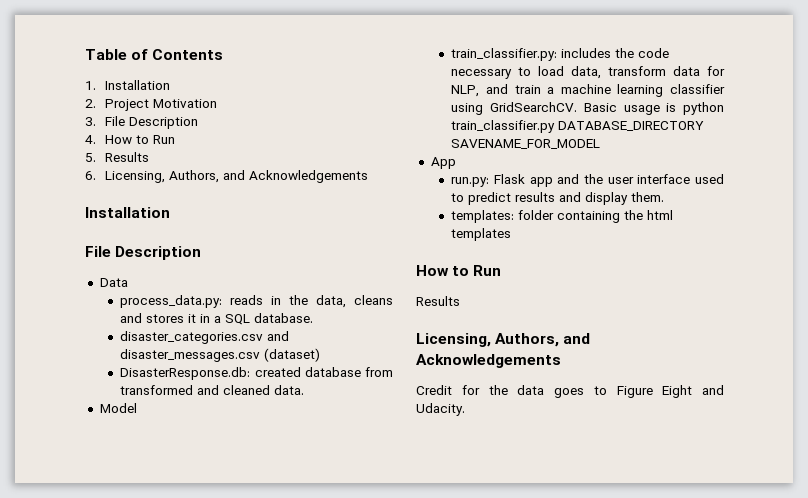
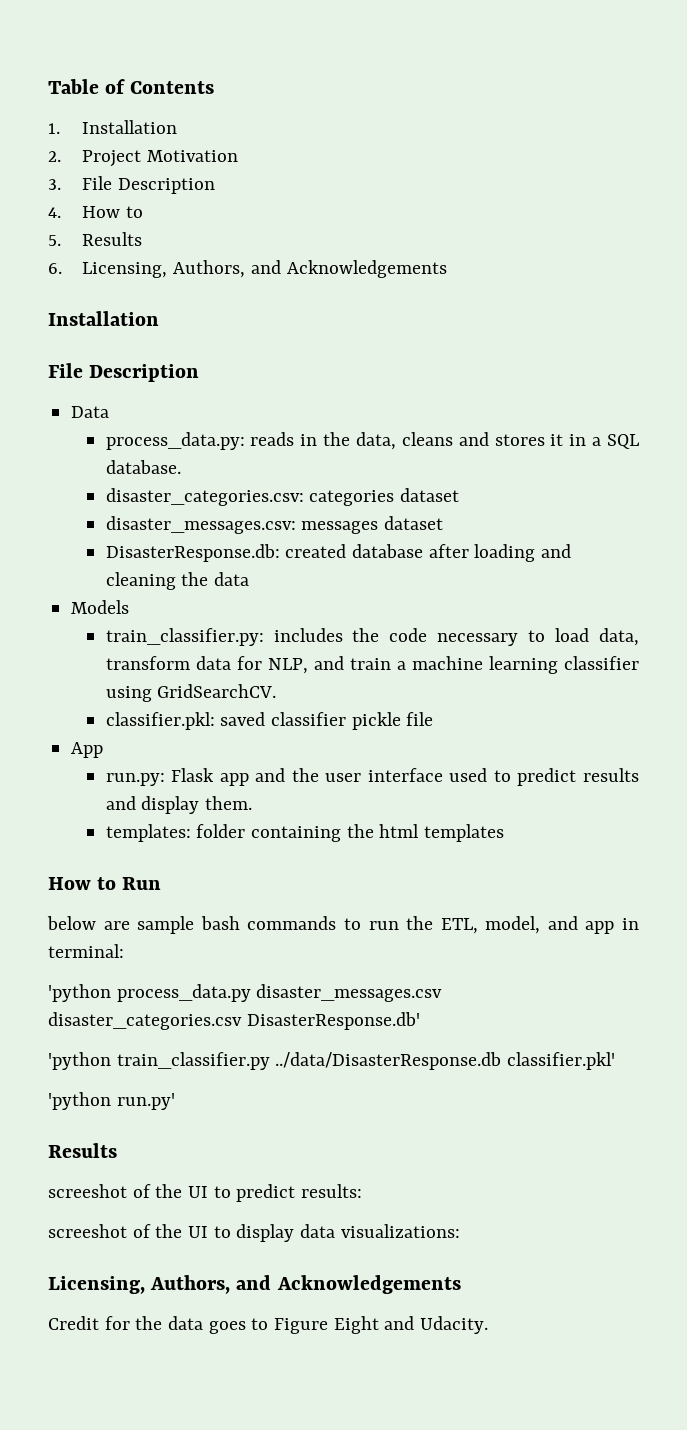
[153,135,176,144] Run -> (144, 212) none
[120,331,290,344] [120,348,321,362] [120,367,393,380] [120,385,305,395] [99,403,137,413] disaster_categories.csv and disaster_messages.csv (dataset) // DisasterResponse.db: created database from transformed and cleaned data. // Model -> [105,488,459,506] [105,516,443,534] [105,544,571,562] [105,572,249,590] [71,600,130,614] disaster_categories.csv: categories dataset // disaster_messages.csv: messages dataset // DisasterResponse.db: created database after loading and cleaning the data // Models
[583,102,724,115] [451,120,705,133] [451,139,601,149] Basic usage is python train_classifier.py DATABASE_DIRECTORY SAVENAME_FOR_MODEL -> [105,712,434,730] // classifier.pkl: saved classifier pickle file
[416,296,460,306] Results -> [47,916,639,934] [48,944,124,958] [48,984,443,1002] [48,1012,420,1030] [48,1052,616,1070] [48,1092,175,1110] [48,1143,117,1158] [48,1184,363,1202] [48,1224,460,1242] below are sample bash commands to run the ETL, model, and app in terminal: // 'python process_data.py disaster_messages.csv disaster_categories.csv DisasterResponse.db' // 'python train_classifier.py ../data/DisasterResponse.db classifier.pkl' // 'python run.py' // Results // screeshot of the UI to predict results: // screeshot of the UI to display data visualizations:

